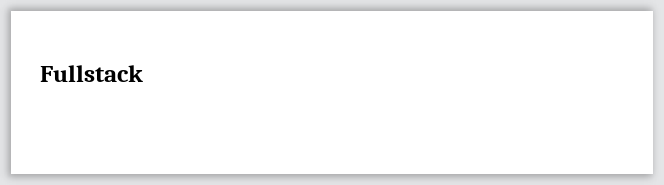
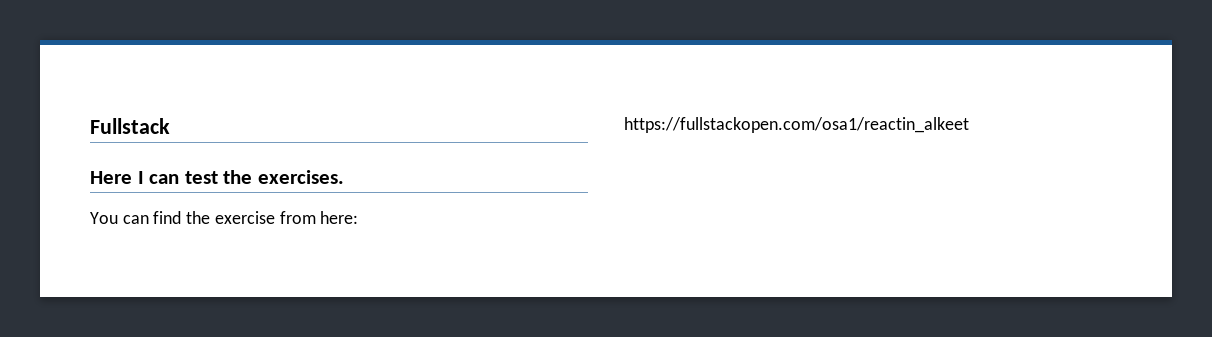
(143, 73) none -> [90,170,344,184] [90,211,359,224] [624,117,969,133] // Here I can test the exercises. // You can find the exercise from here: https://fullstackopen.com/osa1/reactin_alkeet

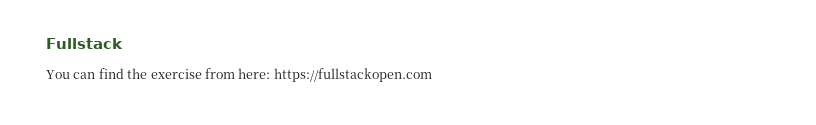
[90,170,344,184] // Here I can test the exercises. -> (123, 43) none
[624,117,969,133] https://fullstackopen.com/osa1/reactin_alkeet -> [273,68,432,82] https://fullstackopen.com

